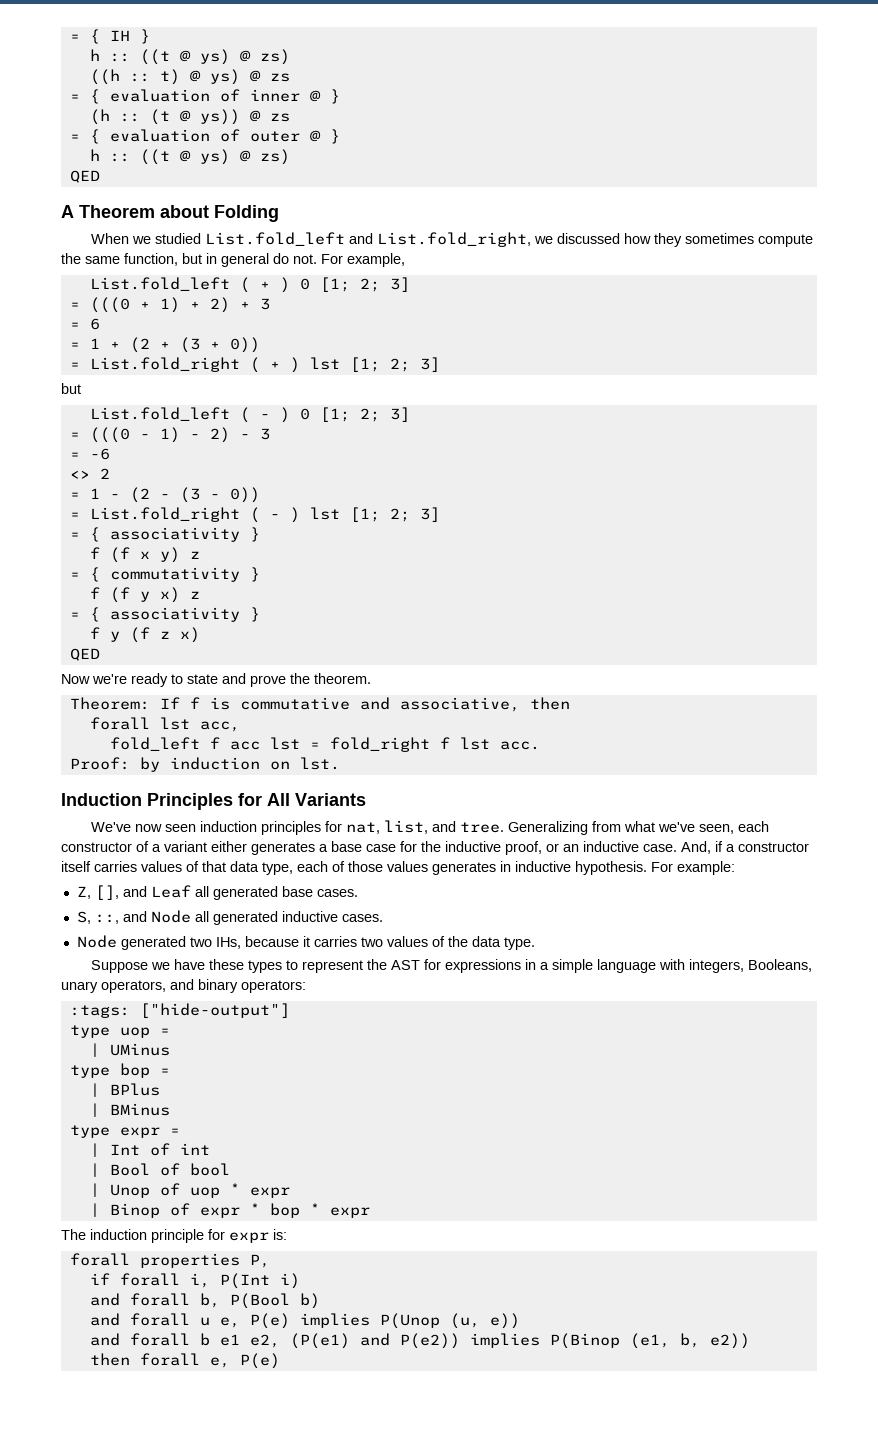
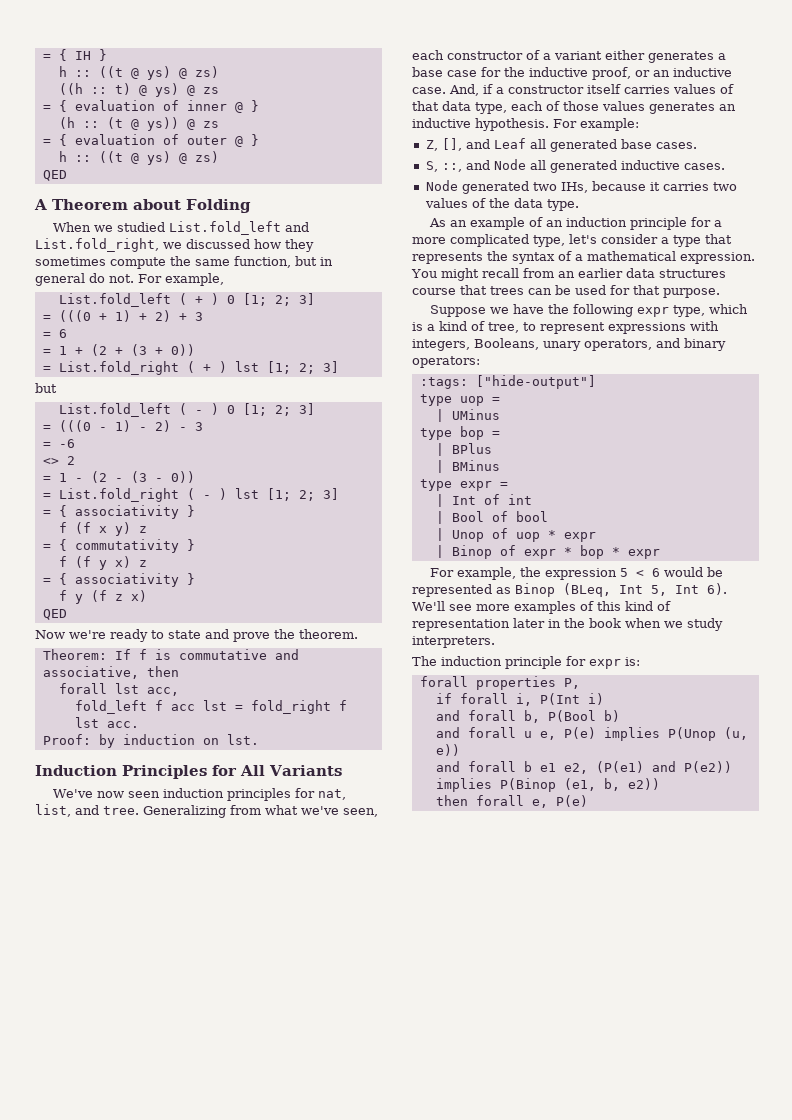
[500,861,511,872] in -> [719,104,736,111] an
[91,959,657,973] Suppose we have these types to represent the AST for expressions in a simple language -> [429,217,723,230] [412,234,732,247] [412,251,755,264] [411,268,726,281] [412,285,720,298] [430,304,749,317] [412,321,686,334] As an example of an induction principle for a more complicated type, let's consider a type that represents the syntax of a mathematical expression. You might recall from an earlier data structures course that trees can be used for that purpose. // Suppose we have the following expr type, which is a kind of tree, to represent expressions
(370, 1212) none -> [430,567,724,580] [412,583,727,597] [412,601,671,614] [412,618,723,631] [412,636,495,648] // For example, the expression 5 < 6 would be represented as Binop (BLeq, Int 5, Int 6). We'll see more examples of this kind of representation later in the book when we study interpreters.

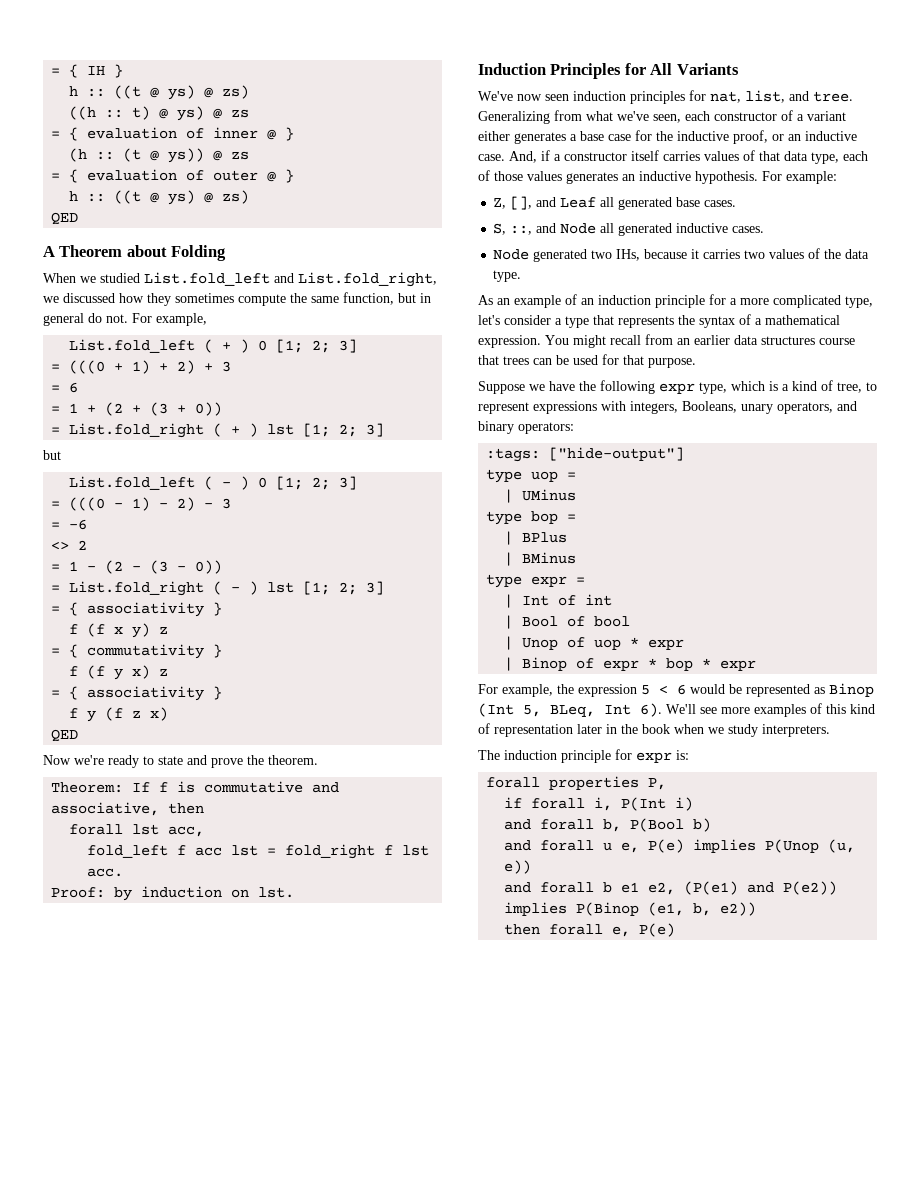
[563,583,667,597] (BLeq, Int 5, -> [478,703,595,717] (Int 5, BLeq,

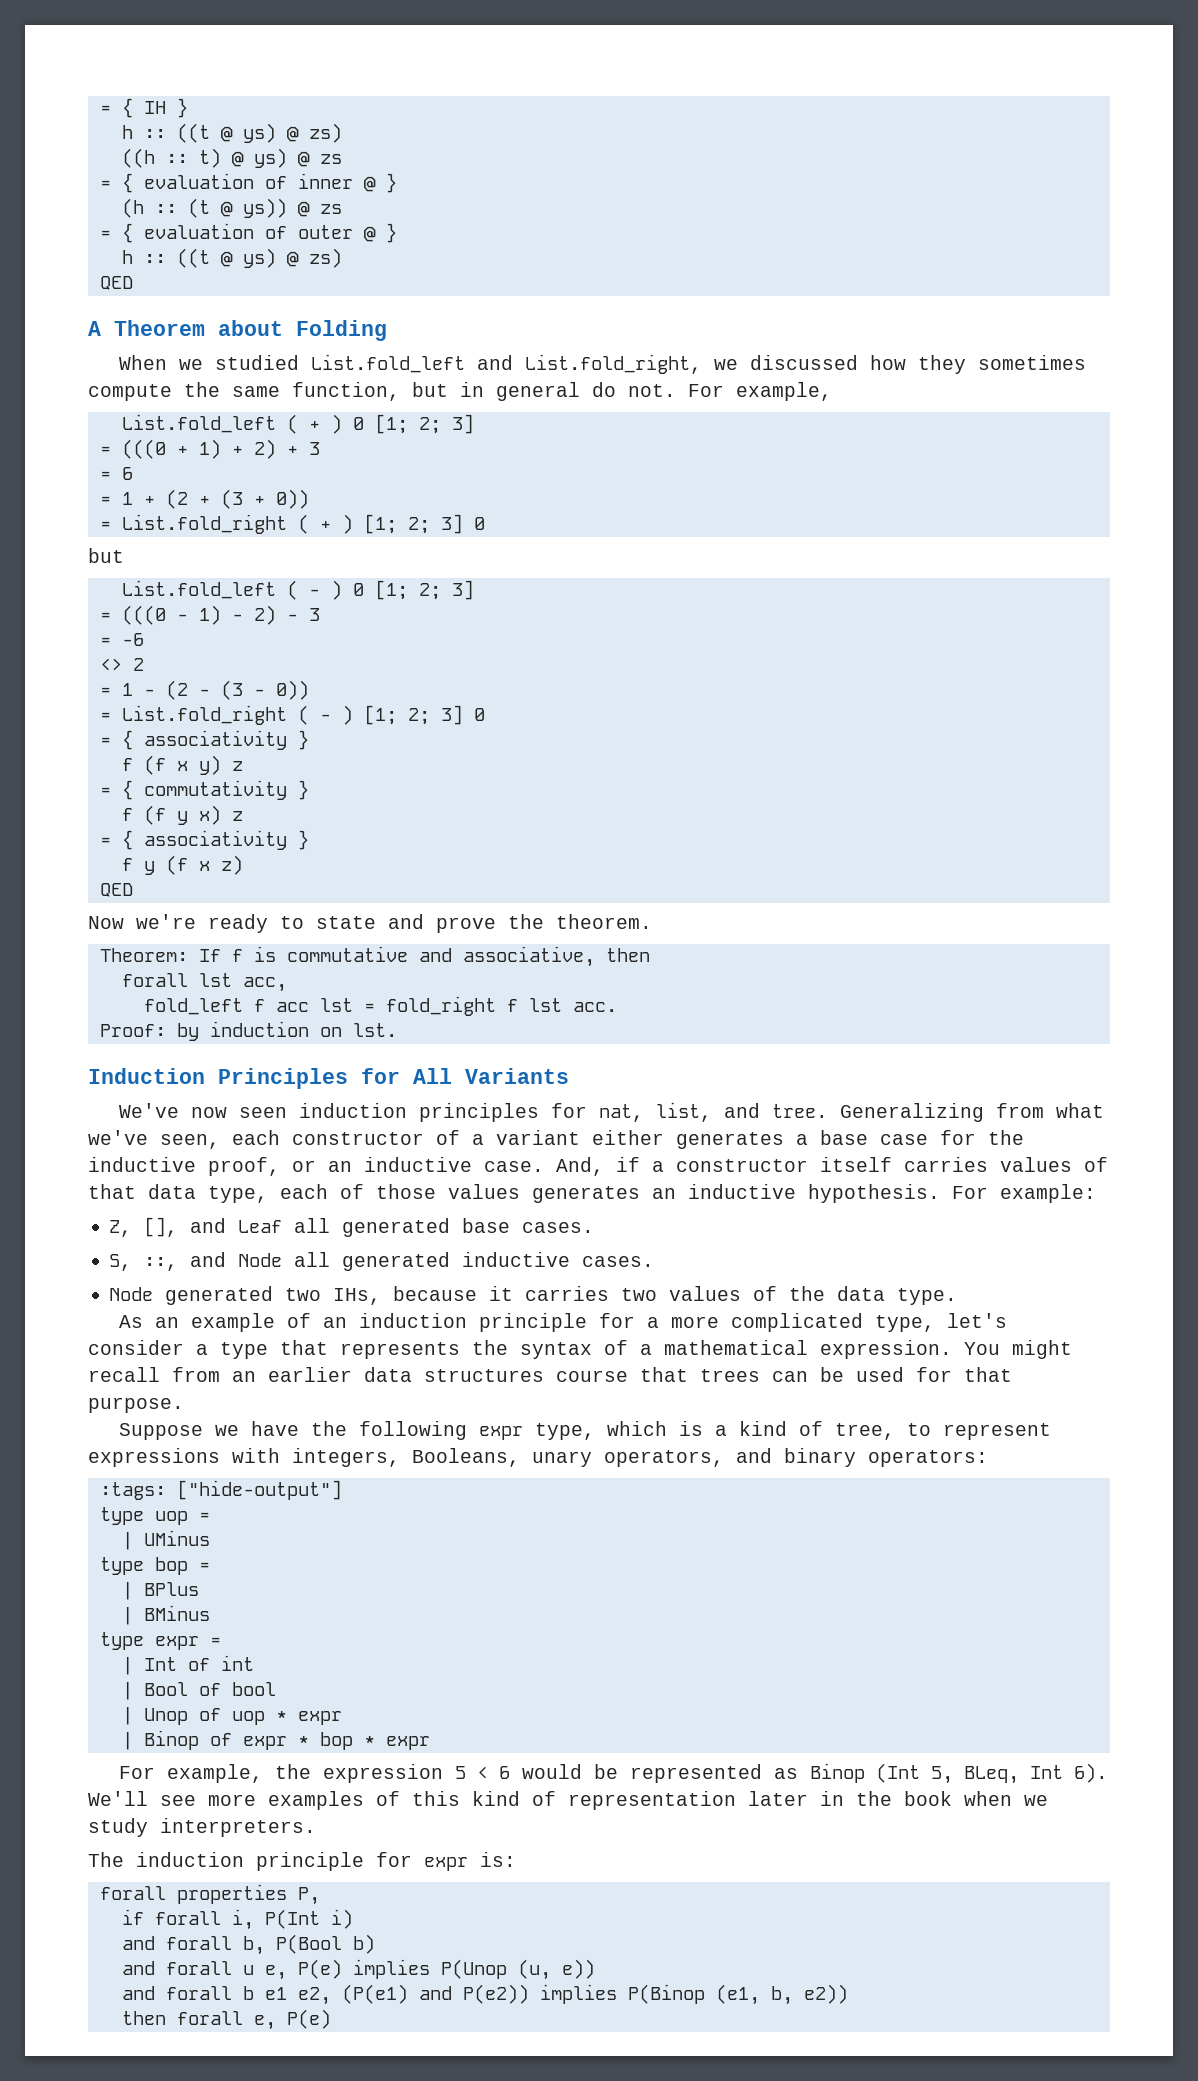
[267,423,385,437] lst [1; 2; 3] -> [363,514,485,534] [1; 2; 3] 0
[267,581,385,595] lst [1; 2; 3] -> [363,705,485,725] [1; 2; 3] 0
[132,707,169,721] z x) -> [198,855,243,875] x z)

